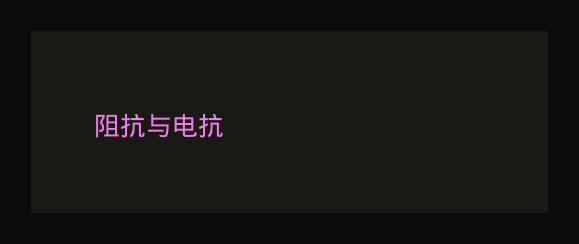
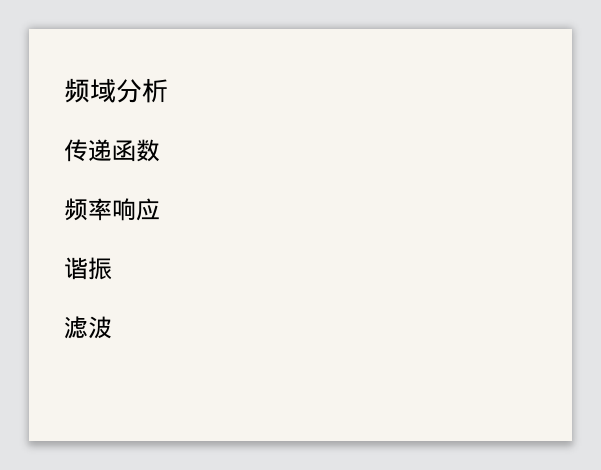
[94,113,224,138] 阻抗与电抗 -> [64,78,168,103] [64,139,160,162] [64,198,160,221] [64,257,112,280] [64,316,112,339] 频域分析 // 传递函数 // 频率响应 // 谐振 // 滤波

